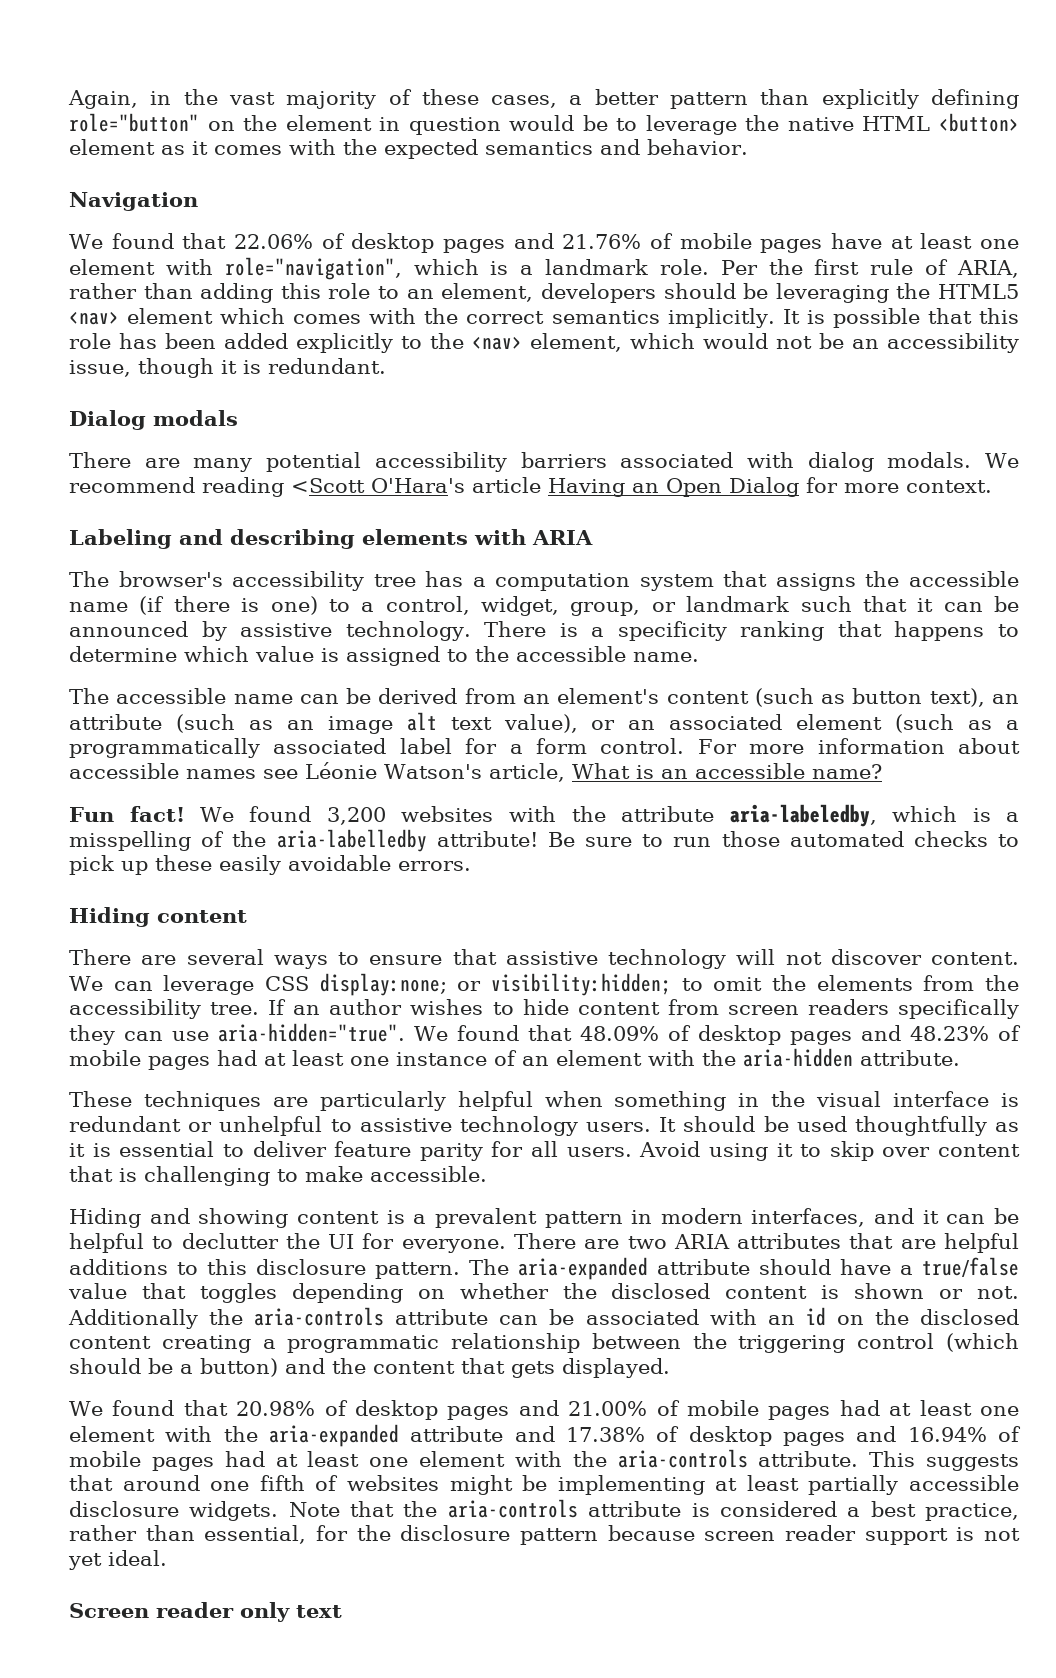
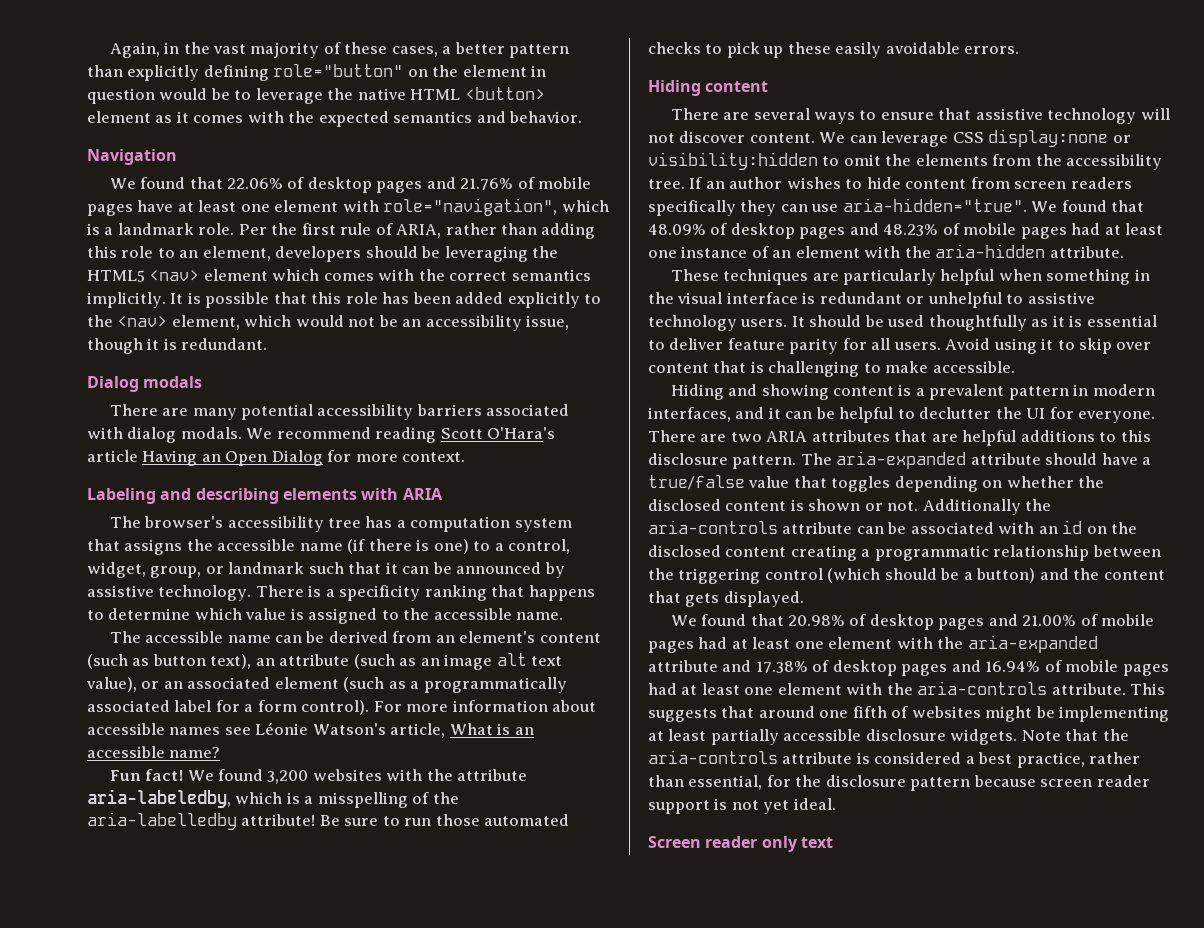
[291,478,365,493] <Scott -> [440,428,483,439] Scott
[600,738,685,754] control. -> [301,700,370,715] control).
[319,973,671,996] display:none; or visibility:hidden; -> [988,129,1131,147] [648,152,818,170] display:none or visibility:hidden

